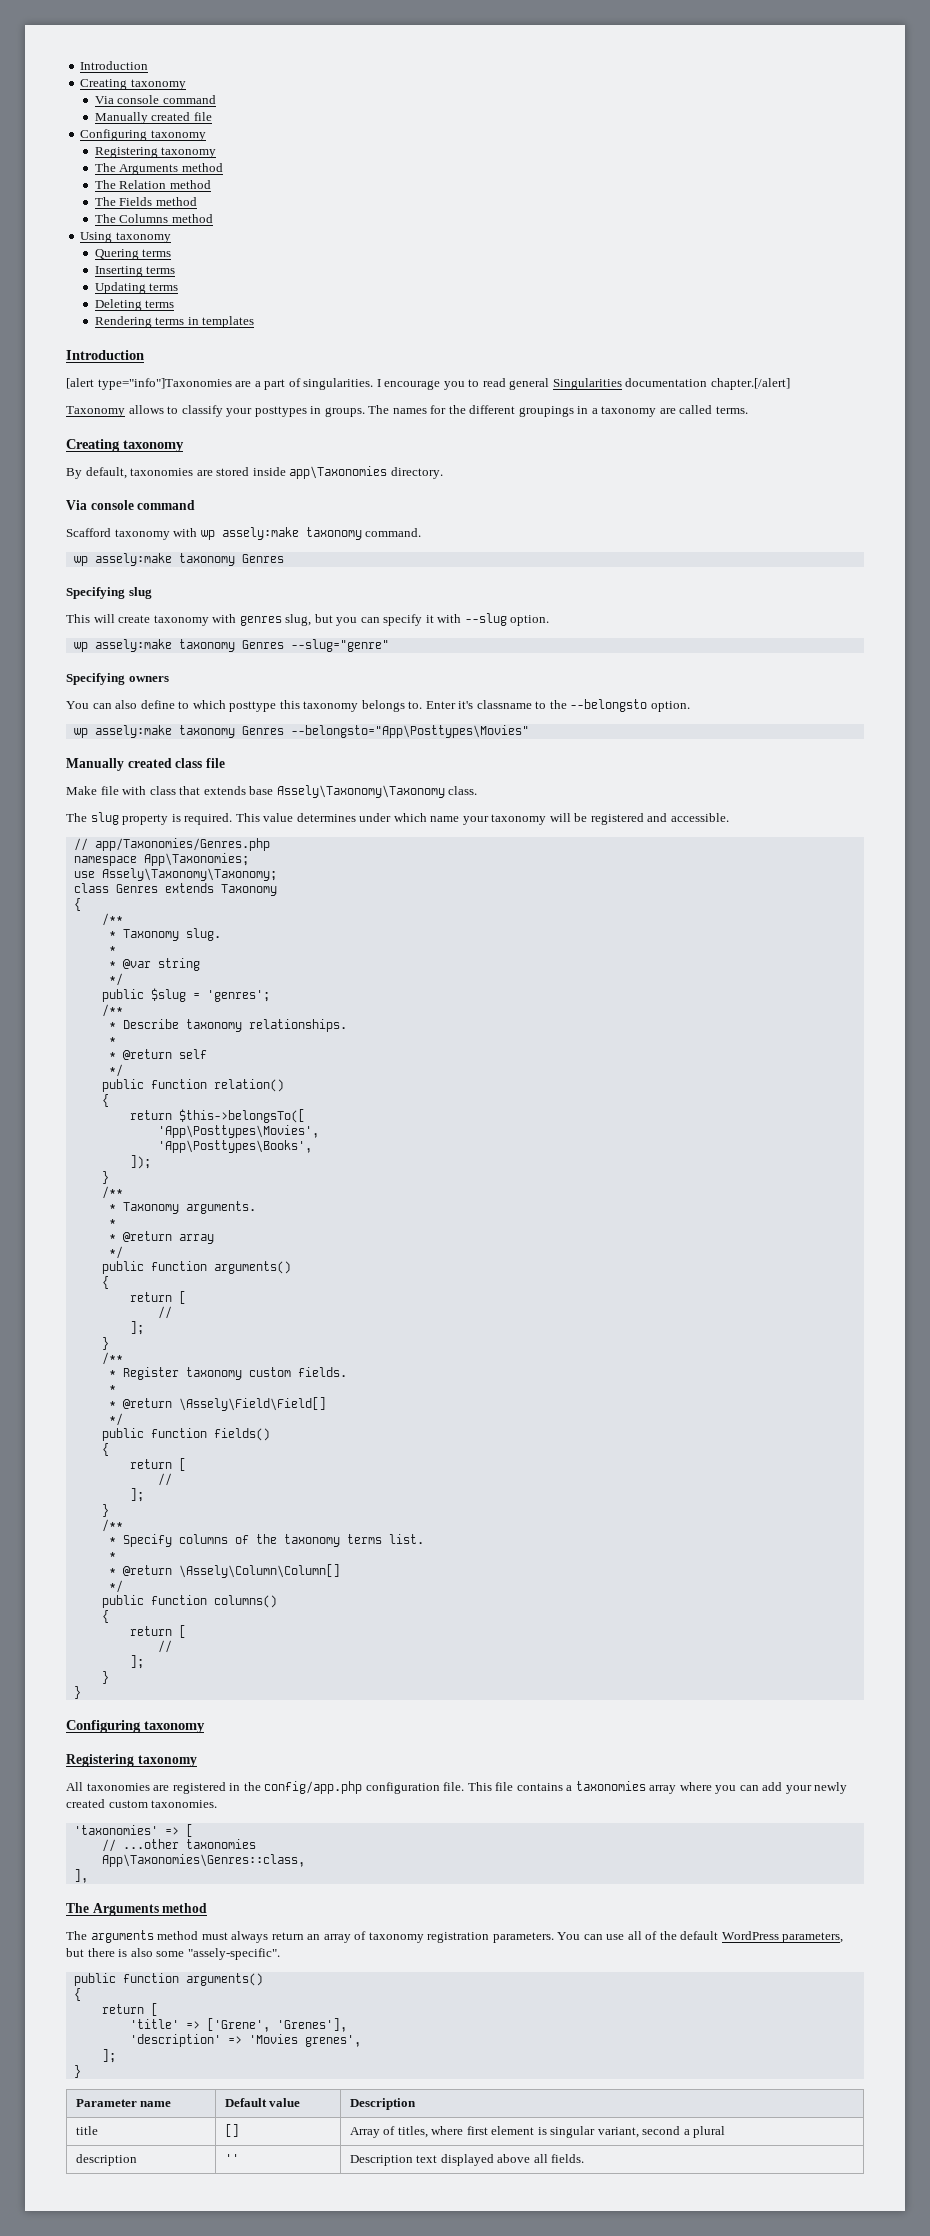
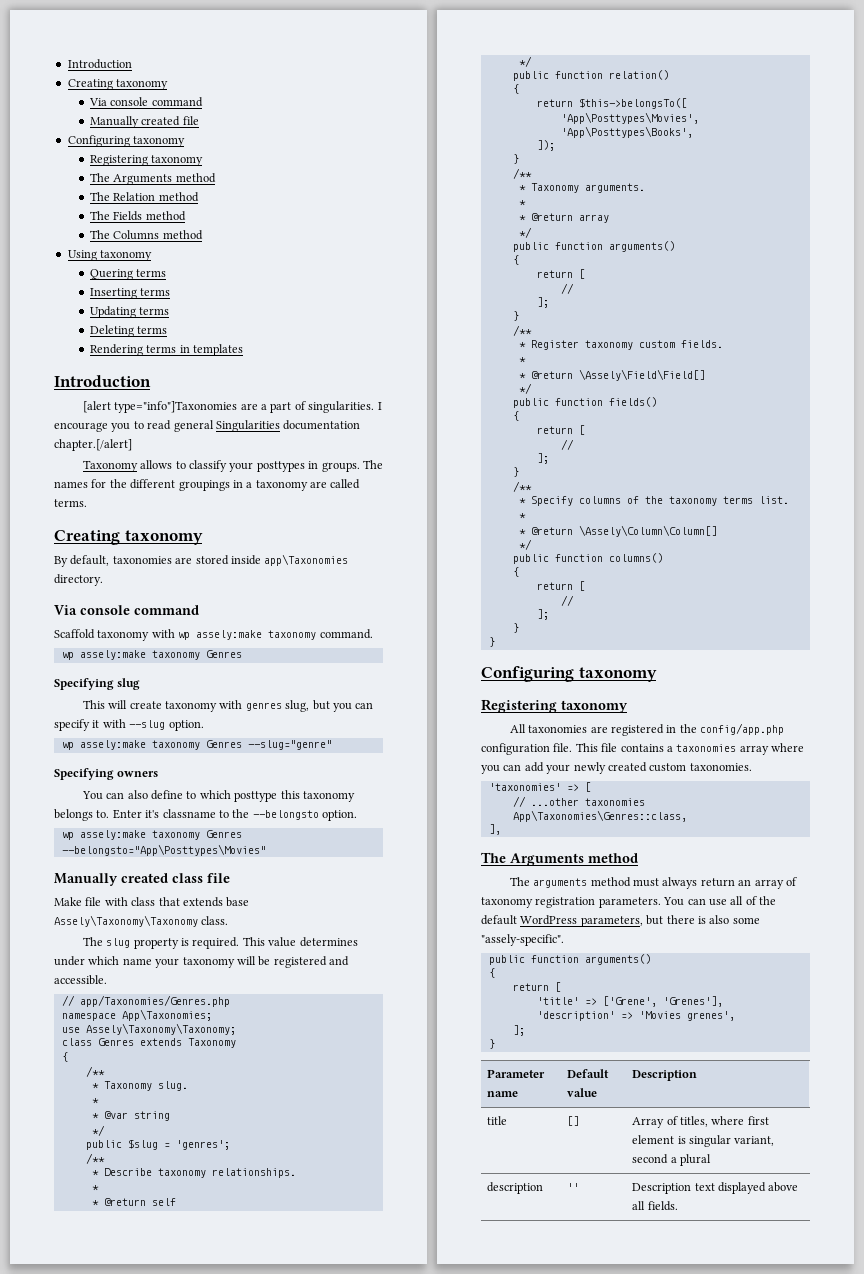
[66,528,111,537] Scafford -> [54,629,95,639] Scaffold

